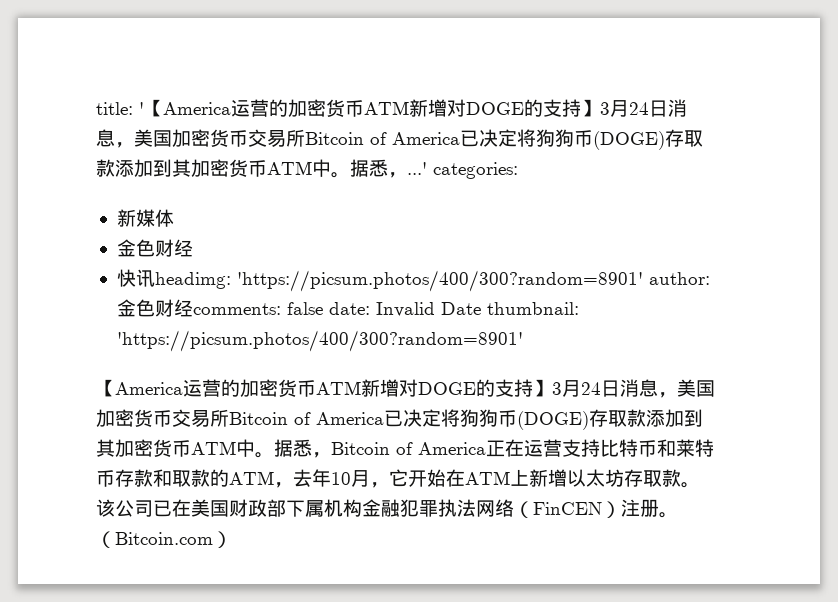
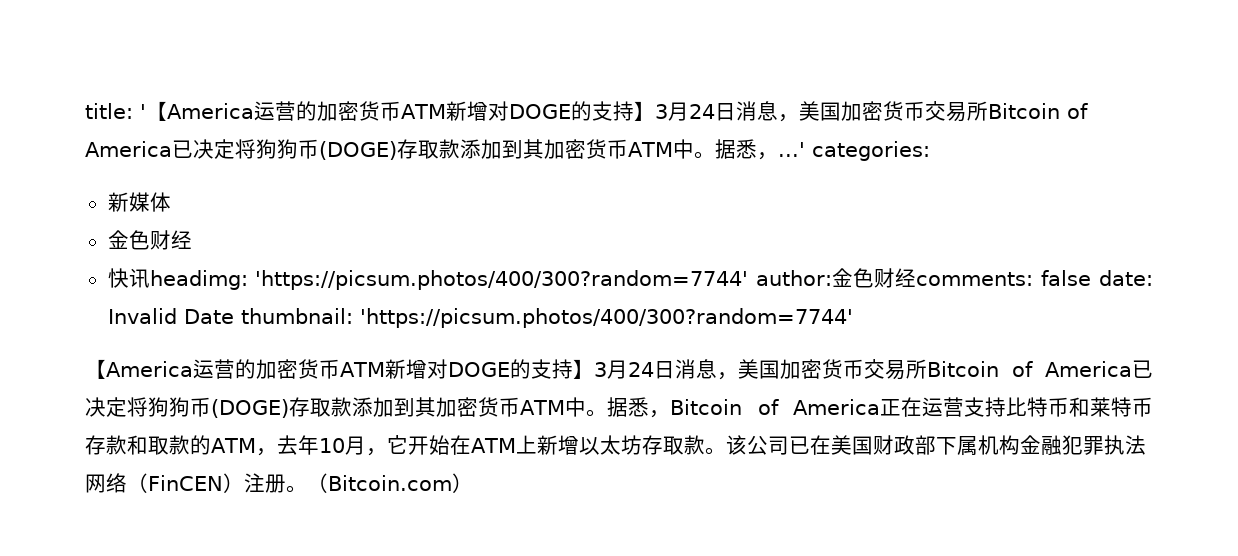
[236,270,643,292] 'https://picsum.photos/400/300?random=8901' -> [255,270,749,290] 'https://picsum.photos/400/300?random=7744'
[116,330,523,352] 'https://picsum.photos/400/300?random=8901' -> [359,308,853,328] 'https://picsum.photos/400/300?random=7744'

